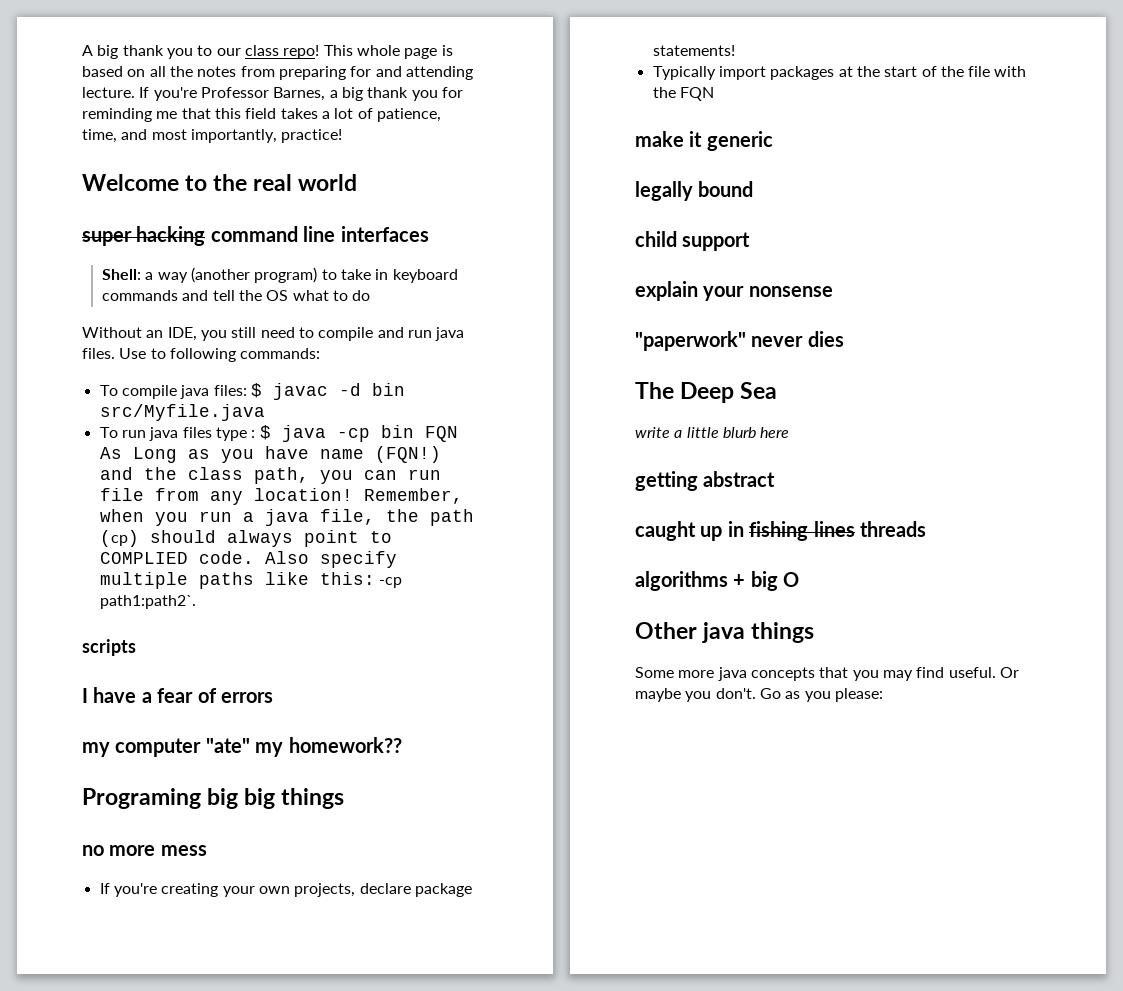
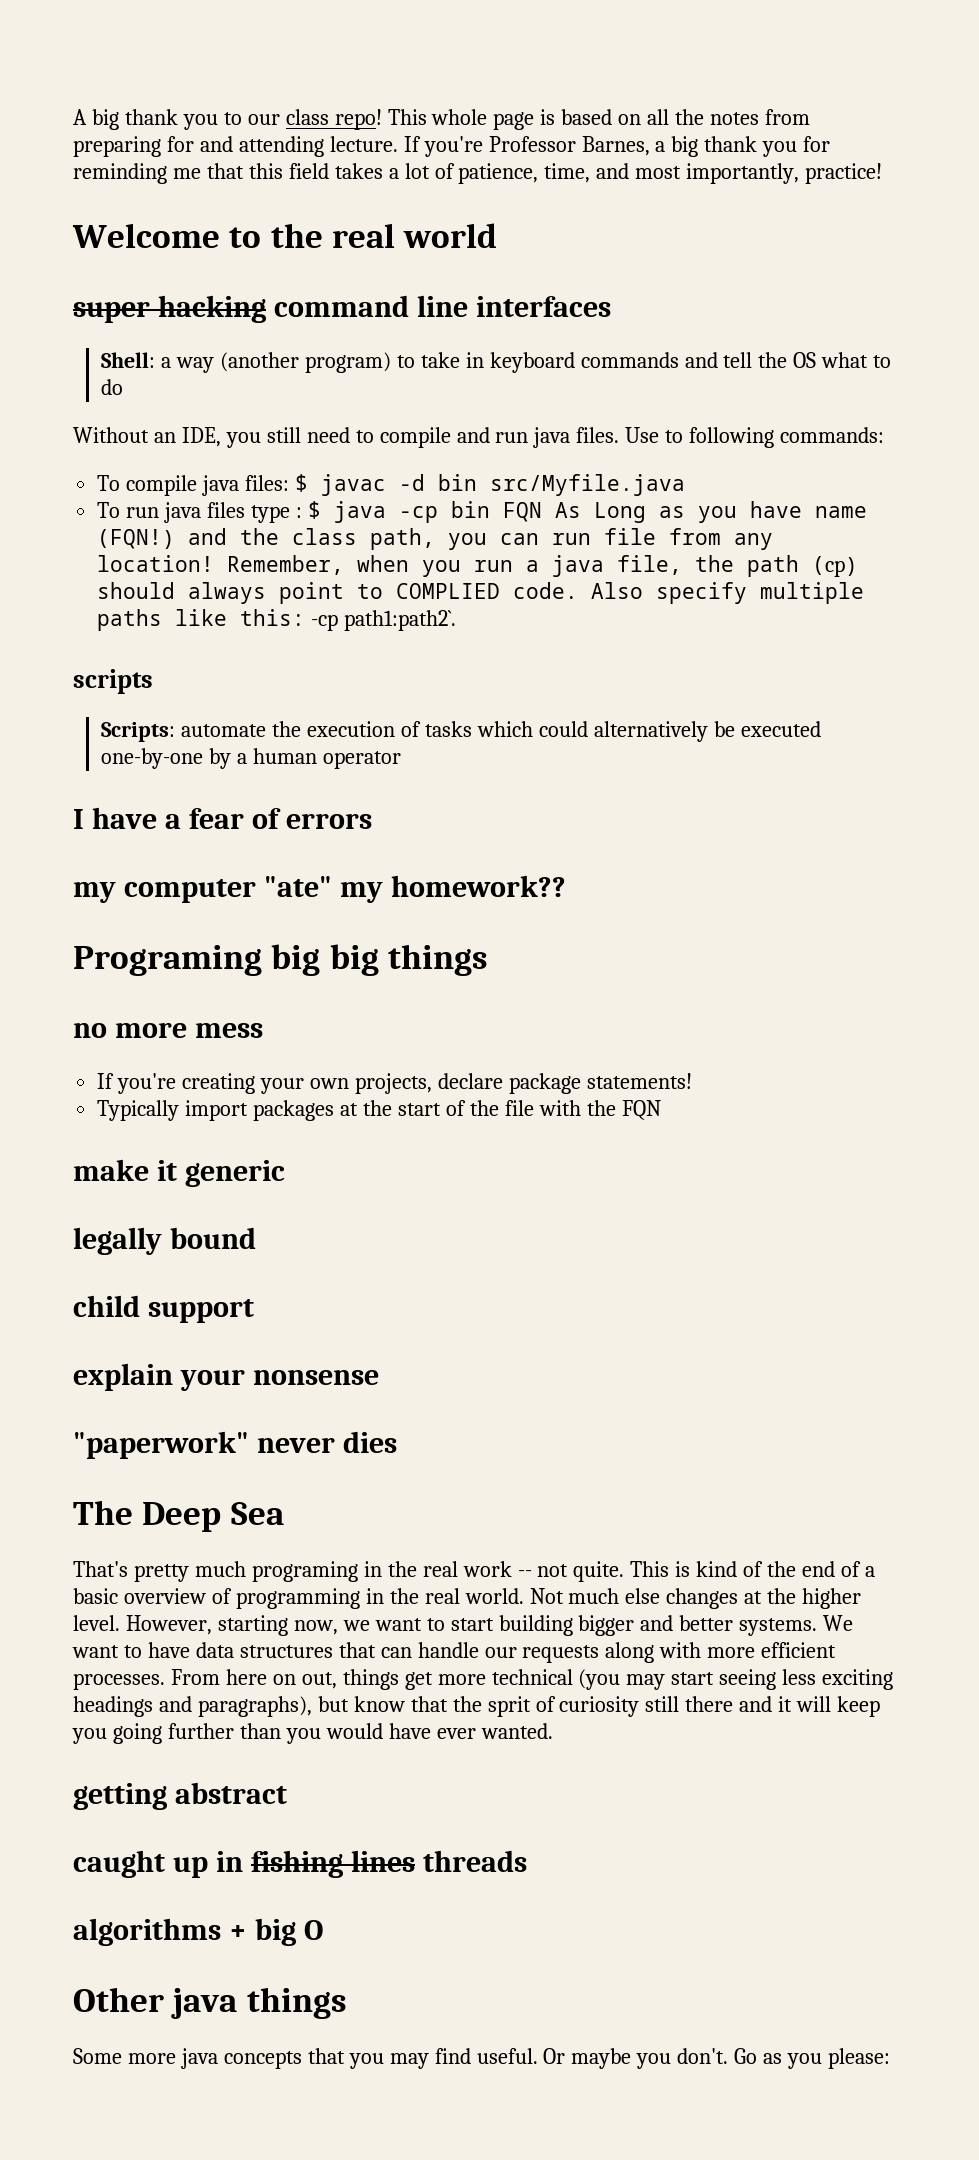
(136, 647) none -> [101,721,821,742] [101,748,401,769] // Scripts: automate the execution of tasks which could alternatively be executed one-by-one by a human operator
[635,427,790,438] write a little blurb here -> [73,1561,875,1582] [73,1588,862,1609] [73,1615,854,1636] [72,1642,837,1663] [73,1669,894,1690] [73,1696,881,1717] [72,1723,553,1744] That's pretty much programing in the real work -- not quite. This is kind of the end of a basic overview of programming in the real world. Not much else changes at the higher level. However, starting now, we want to start building bigger and better systems. We want to have data structures that can handle our requests along with more efficient processes. From here on out, things get more technical (you may start seeing less exciting headings and paragraphs), but know that the sprit of curiosity still there and it will keep you going further than you would have ever wanted.

